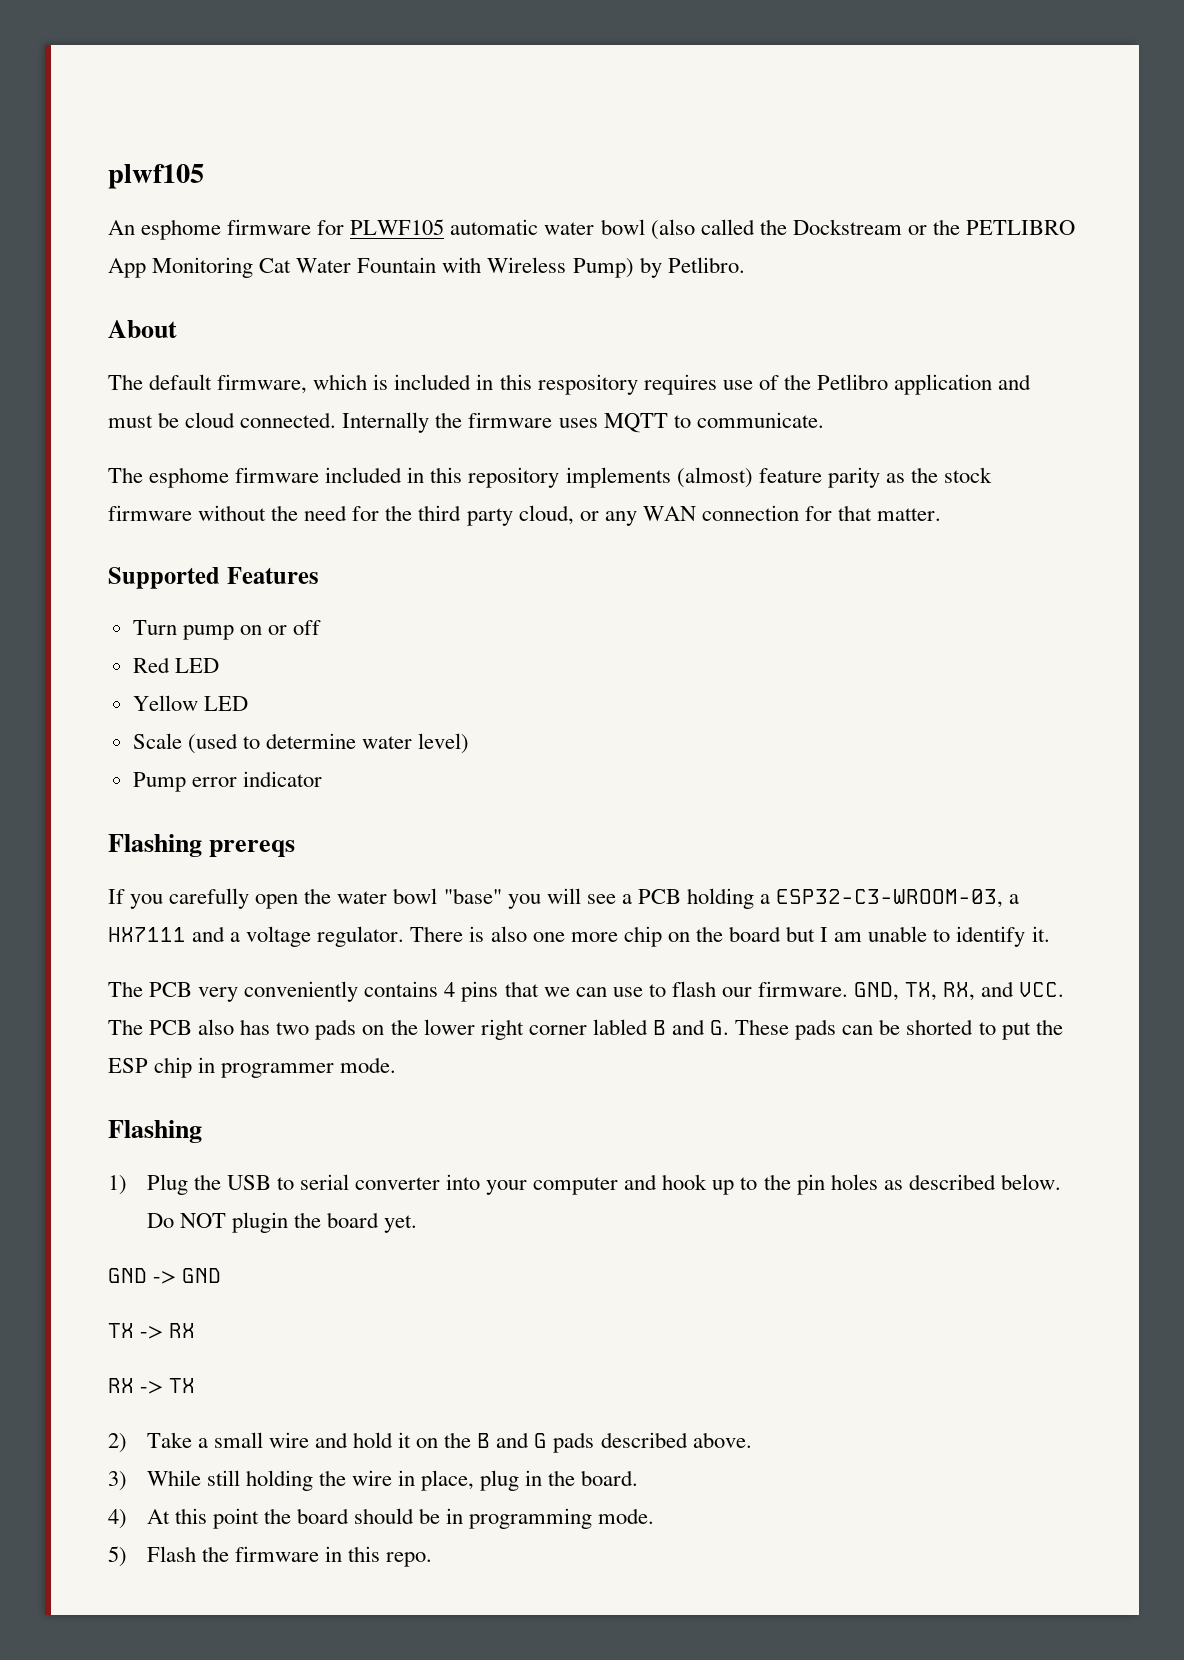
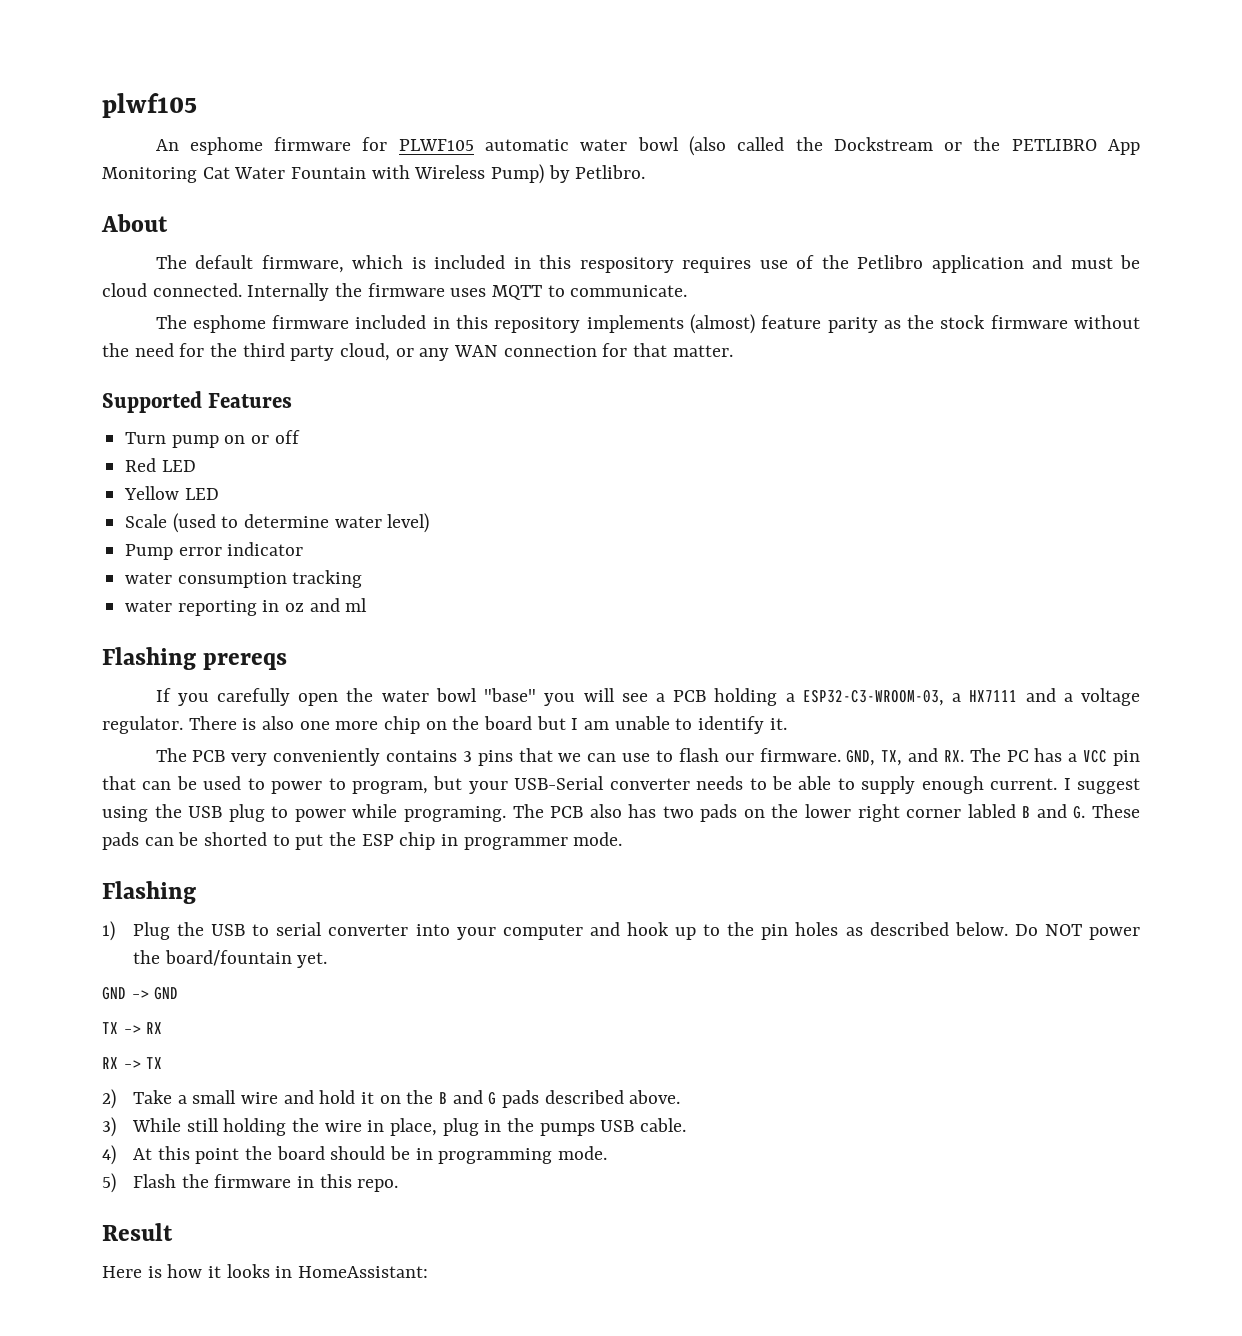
(322, 779) none -> [125,570,363,588] [125,598,368,616] // water consumption tracking // water reporting in oz and ml
[444,982,456,997] 4 -> [462,751,472,762] 3
[943,981,1065,1001] RX, and VCC. -> [908,748,1140,766] [102,776,1141,794] [102,804,506,822] and RX. The PC has a VCC pin that can be used to power to program, but your USB-Serial converter needs to be able to supply enough current. I suggest using the USB plug to power while programing.
[231,1212,379,1233] plugin the board -> [1088,927,1140,940] [133,950,292,966] power the board/fountain
[581,1470,639,1486] board. -> [539,1118,687,1136] pumps USB cable.
(432, 1559) none -> [102,1223,173,1241] [102,1264,429,1278] // Result // Here is how it looks in HomeAssistant:

